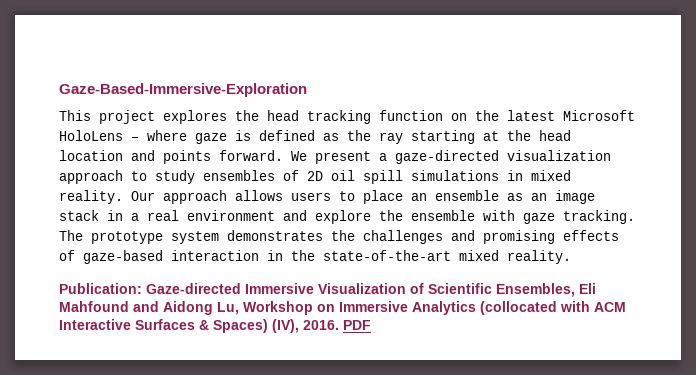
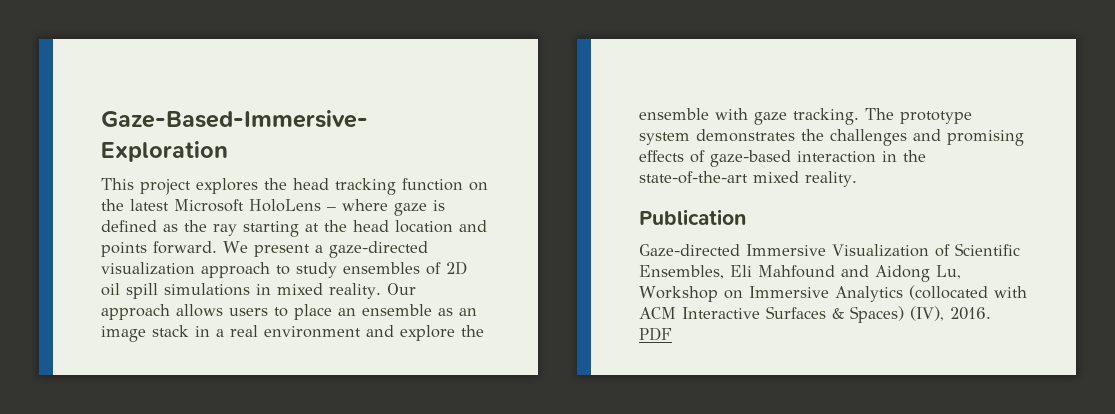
[59,283,142,294] Publication: -> [639,209,746,225] Publication //

